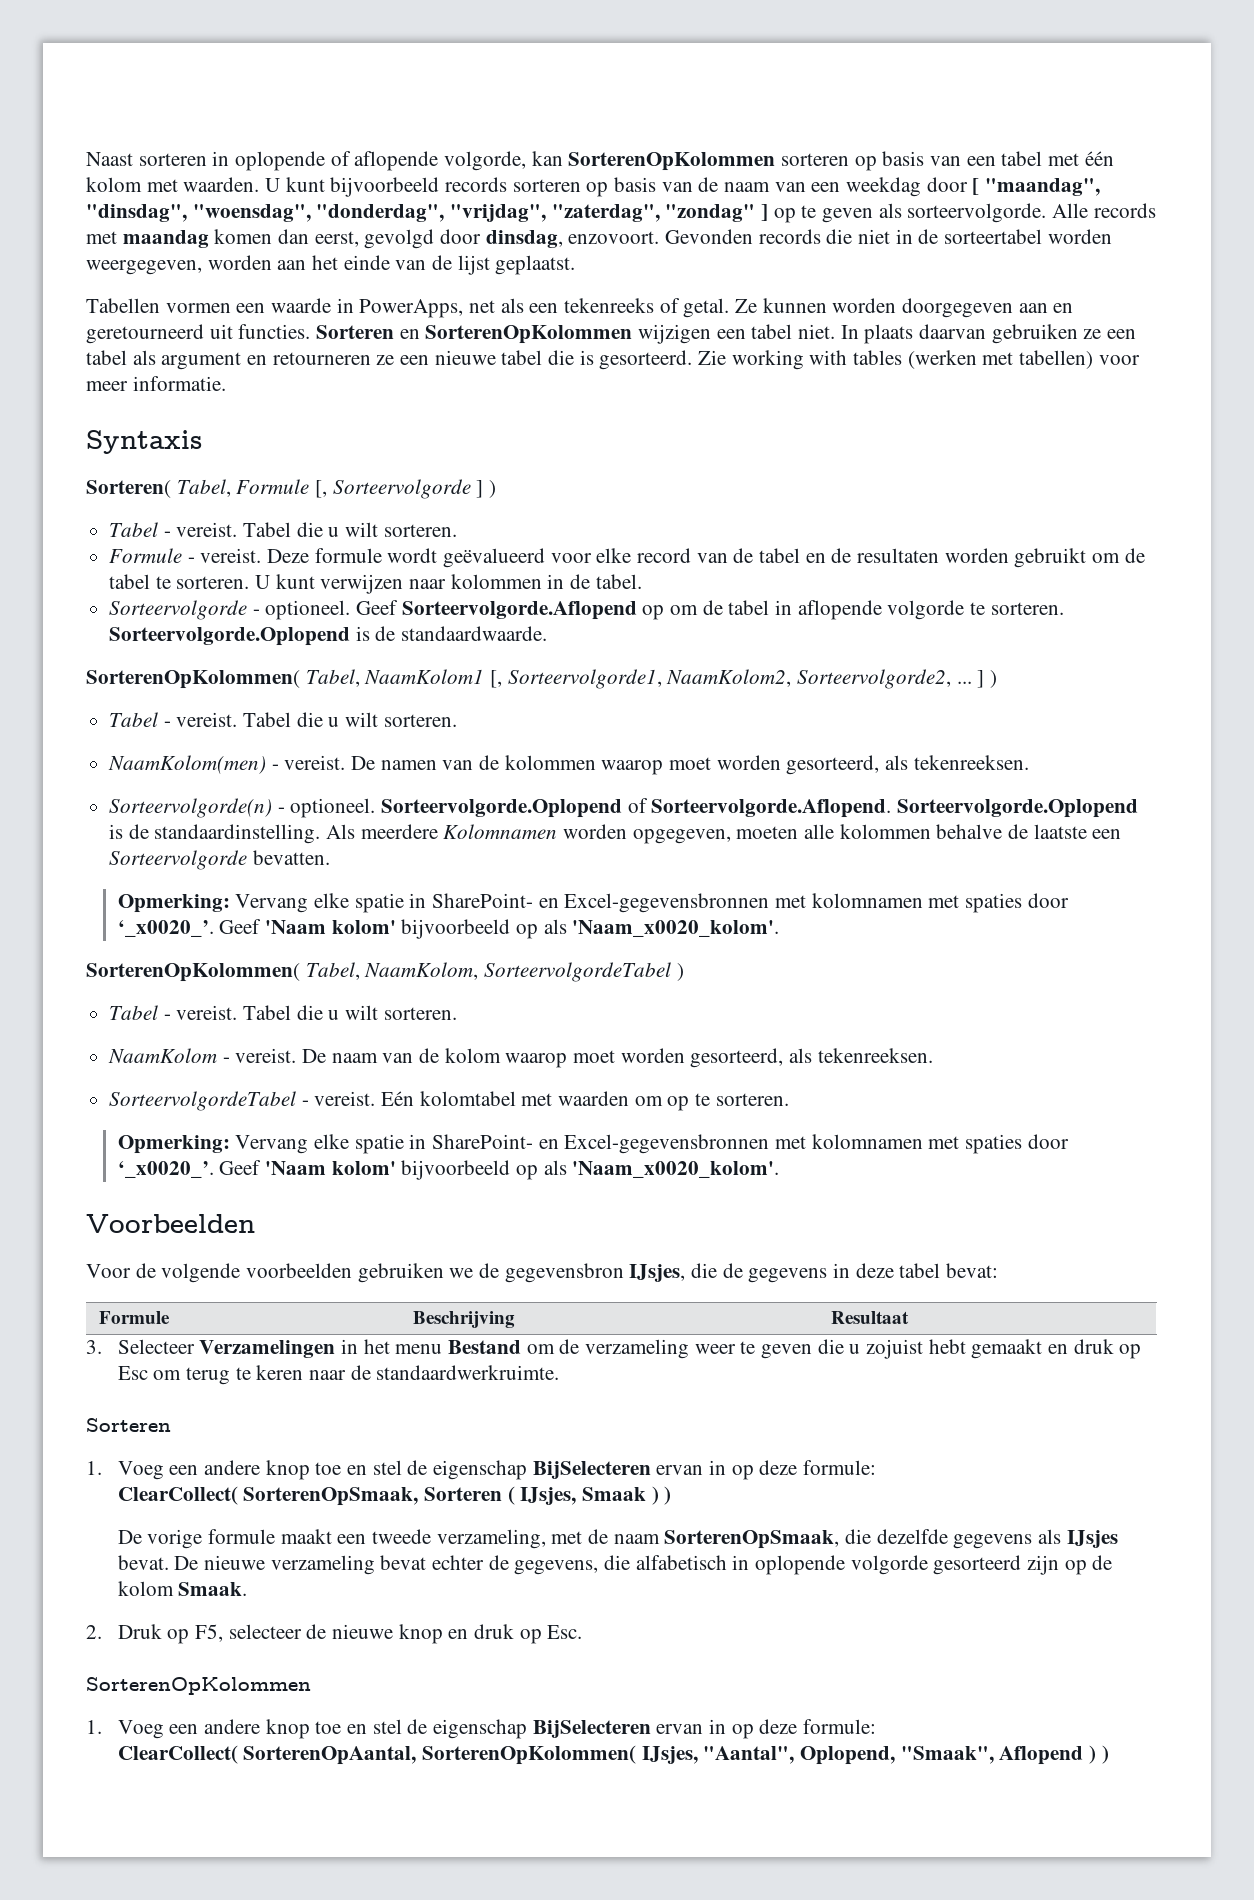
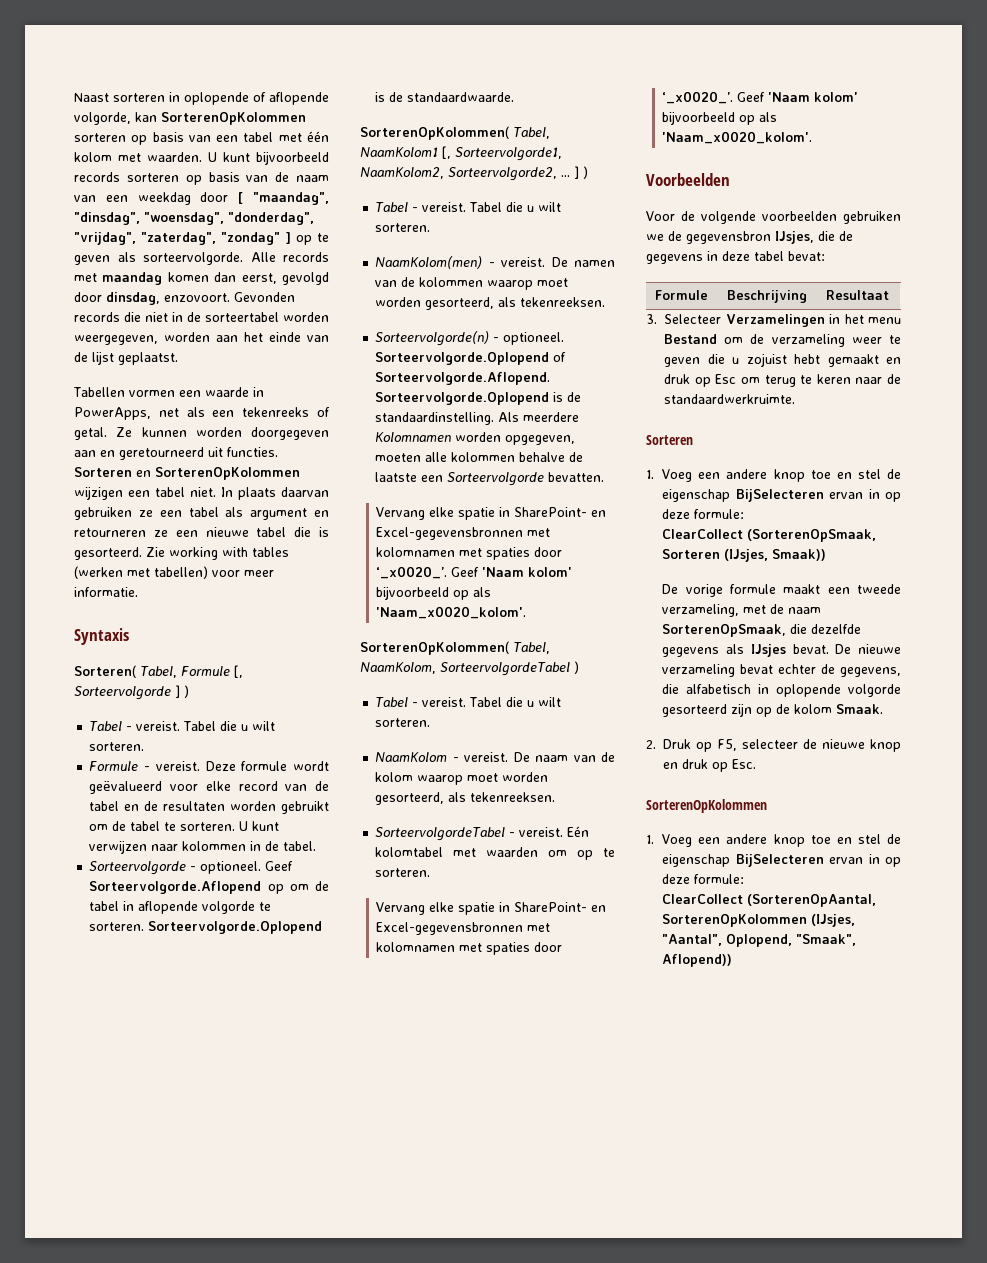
[117,894,230,913] Opmerking: -> (605, 477) none
[117,1135,230,1154] Opmerking: -> (431, 872) none
[117,1486,672,1506] ClearCollect( SorterenOpSmaak, Sorteren ( IJsjes, Smaak ) ) -> [662,529,877,542] [662,549,827,562] ClearCollect (SorterenOpSmaak, Sorteren (IJsjes, Smaak))
[117,1745,1109,1765] ClearCollect( SorterenOpAantal, SorterenOpKolommen( IJsjes, "Aantal", Oplopend, "Smaak", Aflopend ) ) -> [662,894,877,907] [662,914,856,927] [662,934,857,947] [662,954,733,967] ClearCollect (SorterenOpAantal, SorterenOpKolommen (IJsjes, "Aantal", Oplopend, "Smaak", Aflopend))

